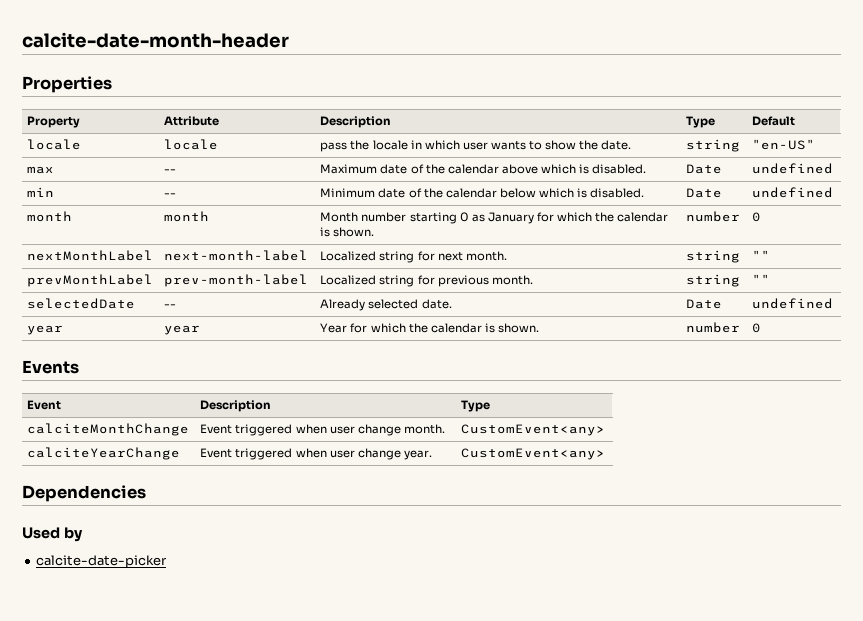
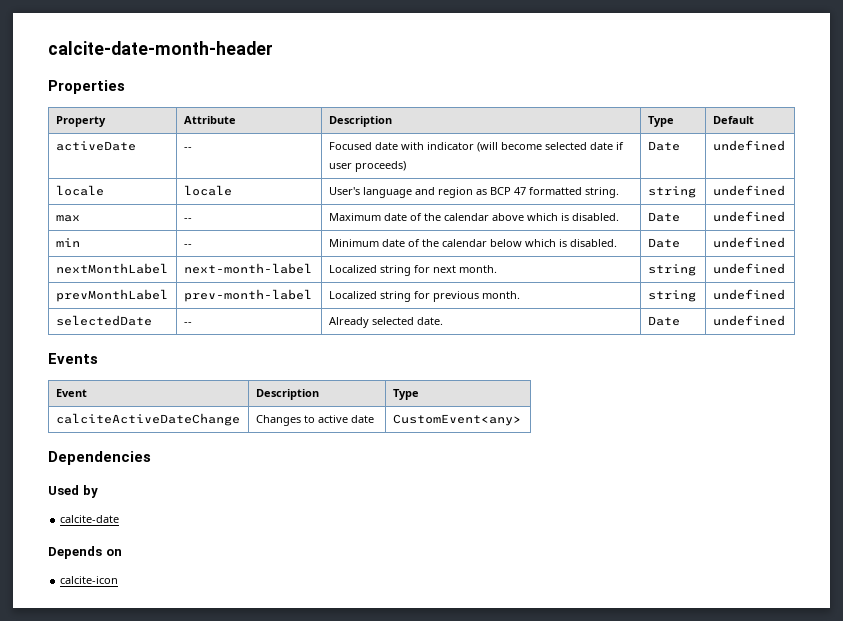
[27,139,82,150] [164,139,219,150] [320,140,632,152] [686,139,741,152] [752,139,816,150] locale | locale | pass the locale in which user wants to show the date. | string | "en-US" -> [55,141,136,151] [183,147,192,150] [328,142,624,152] [328,161,406,172] [647,141,680,151] [712,140,785,151] [55,185,104,196] [183,185,232,196] [328,187,619,198] [647,186,696,198] [712,185,785,196] activeDate | -- | Focused date with indicator (will become selected date if user proceeds) | Date | undefined // locale | locale | User's language and region as BCP 47 formatted string. | string | undefined
[27,211,73,222] [164,211,210,222] [320,212,669,224] [320,227,375,237] [686,211,741,222] [752,212,762,222] // month | month | Month number starting 0 as January for which the calendar is shown. | number | 0 -> (785, 242) none
[752,250,771,260] "" -> [712,263,785,274] undefined
[752,274,771,284] "" -> [712,289,785,300] undefined
[27,325,64,335] [164,325,201,335] [320,323,539,333] [686,322,741,333] [752,323,762,333] [22,360,79,374] [27,400,62,410] [200,400,272,412] [461,400,491,412] [27,423,190,436] [200,424,445,436] [461,424,606,436] [27,447,181,460] [200,448,432,460] // year | year | Year for which the calendar is shown. | number | 0 // Events // Event | Description | Type // calciteMonthChange | Event triggered when user change month. | CustomEvent<any> // calciteYearChange | Event triggered when user change year. -> [48,353,98,364] [55,389,87,397] [255,389,319,400] [392,389,419,400] [55,413,240,426] [255,415,374,426] // Events // Event | Description | Type // calciteActiveDateChange | Changes to active date
[36,555,168,568] calcite-date-picker -> [60,515,120,523] [48,546,122,559] [60,576,119,584] calcite-date // Depends on // calcite-icon

